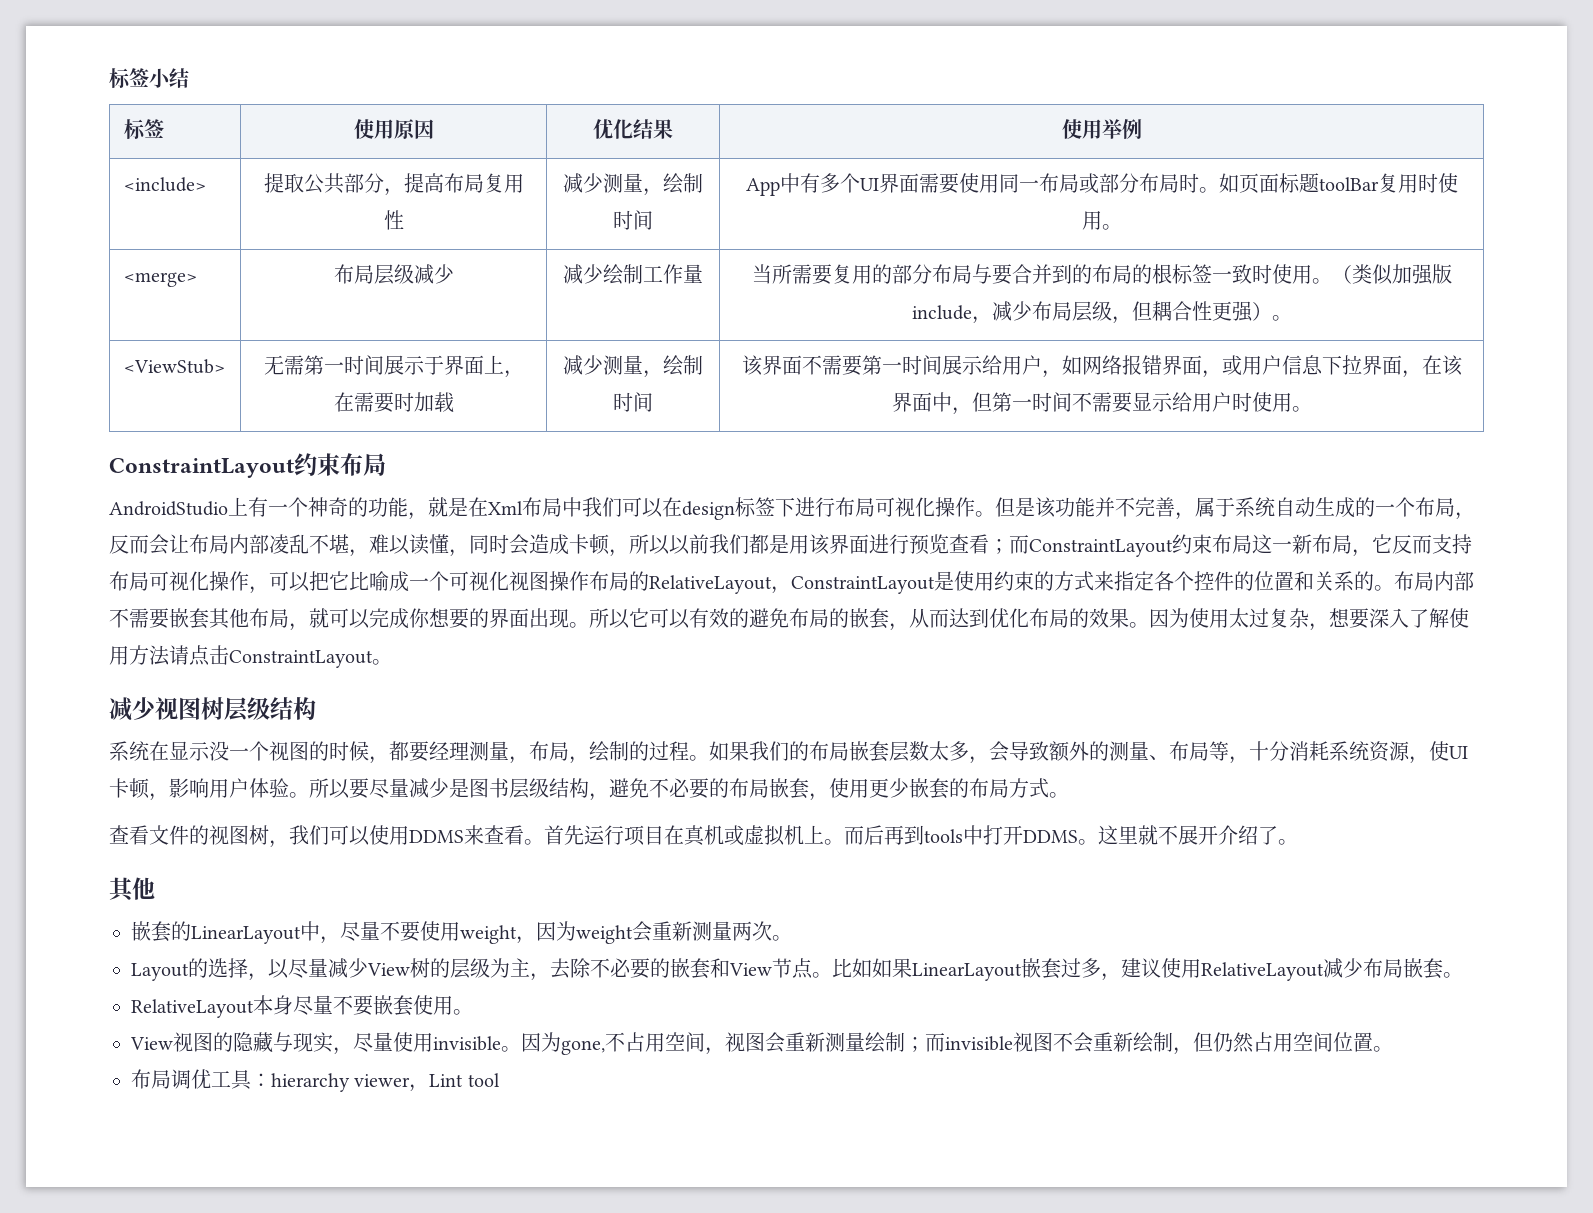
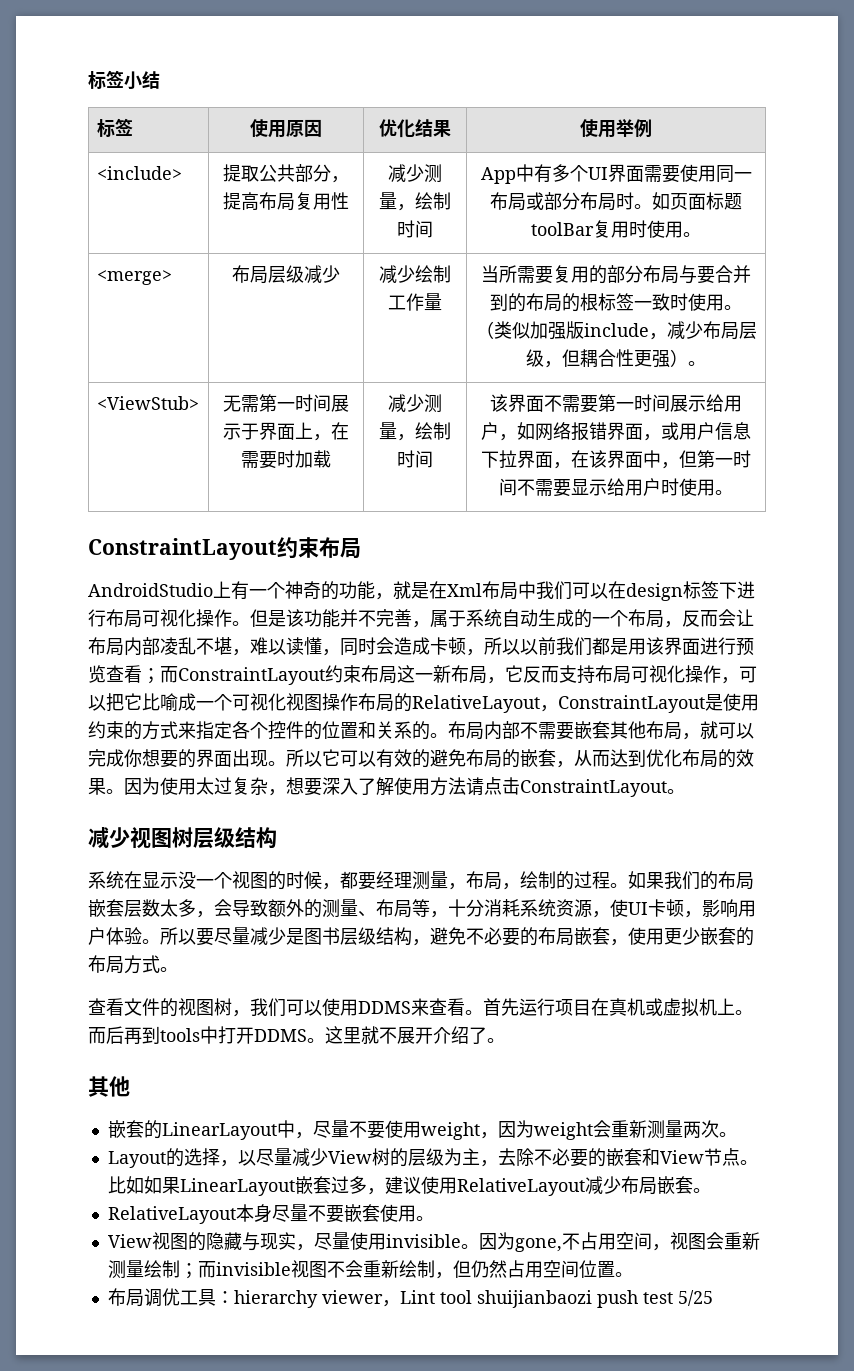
(500, 1080) none -> [476,1290,713,1308] shuijianbaozi push test 5/25

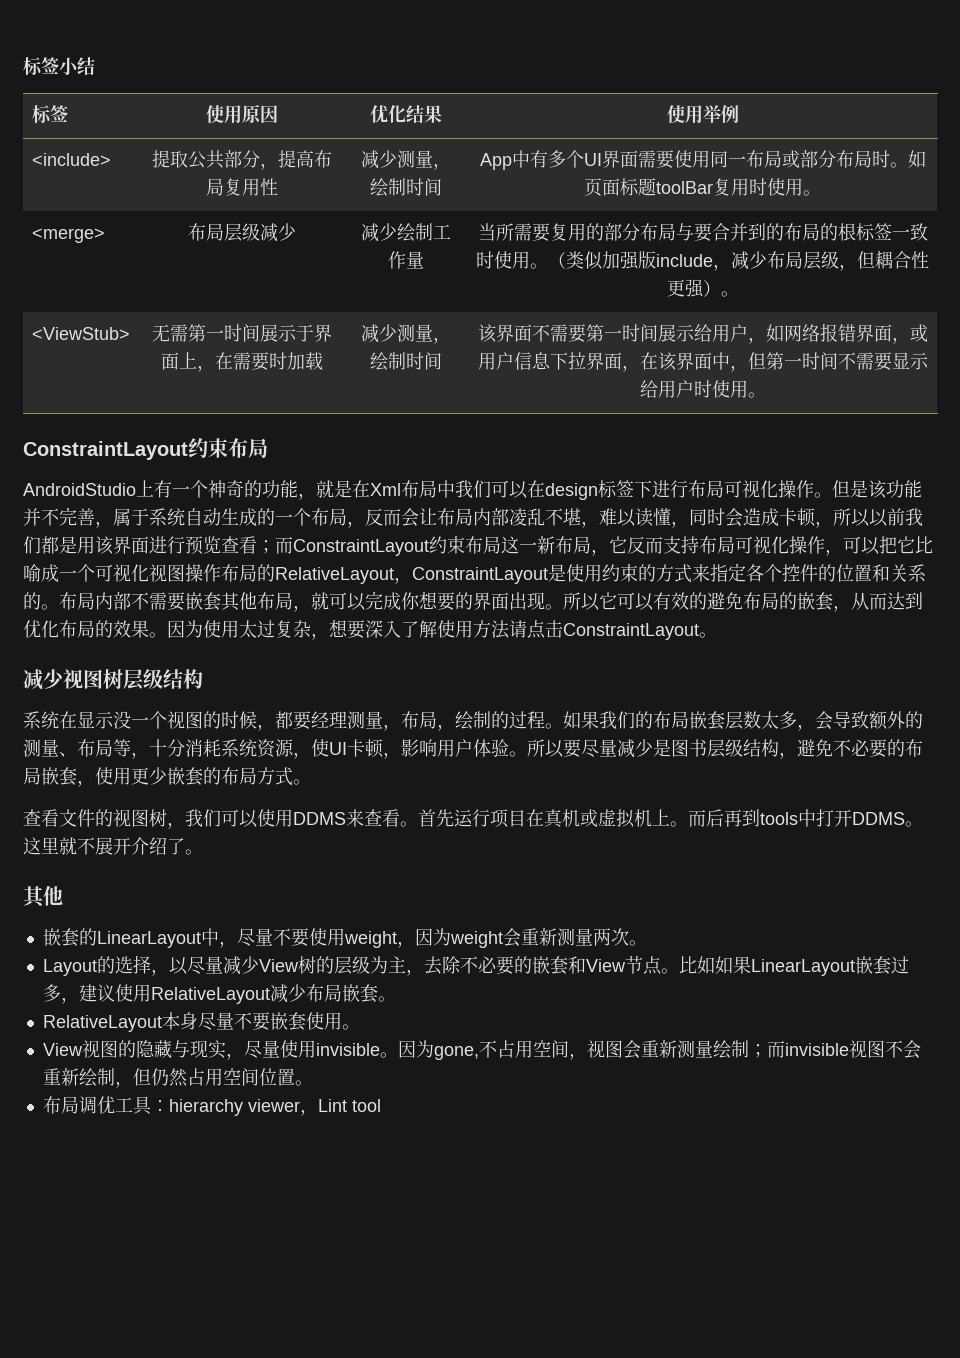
[476,1290,713,1308] shuijianbaozi push test 5/25 -> (381, 1105) none

